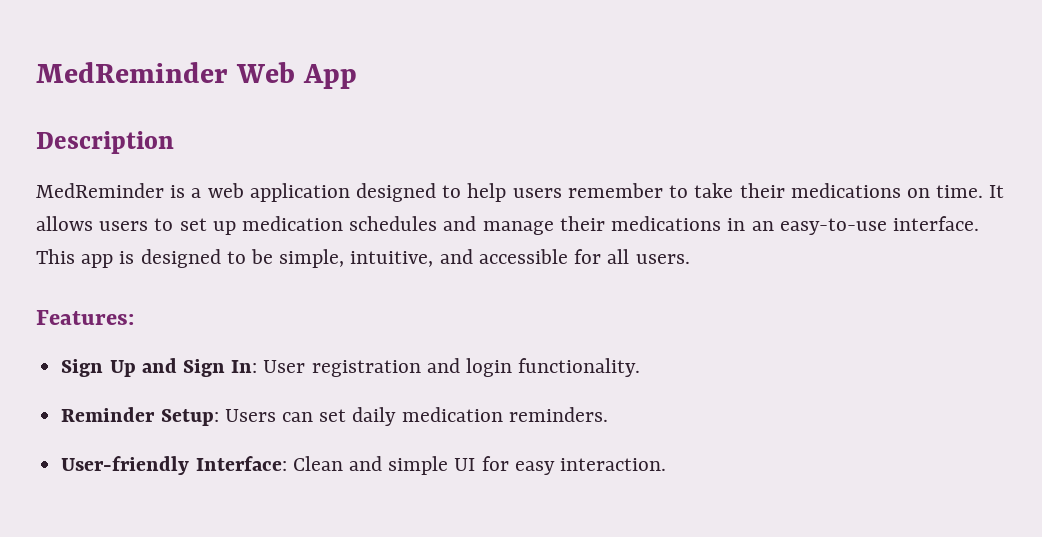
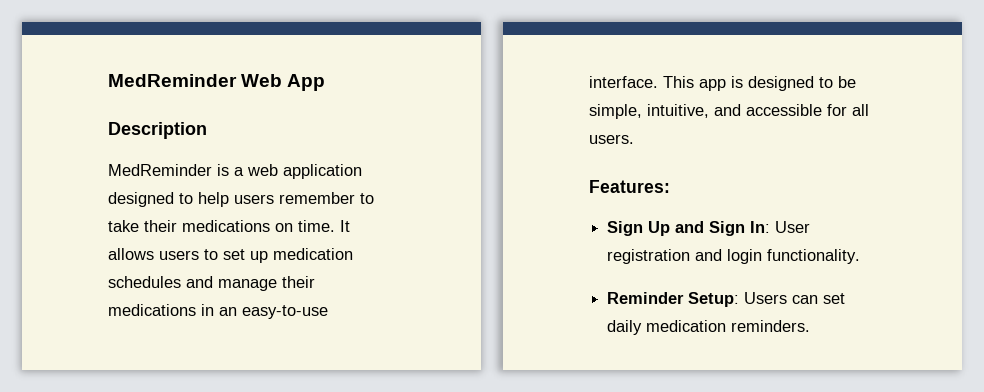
[61,456,666,475] // User-friendly Interface: Clean and simple UI for easy interaction. -> (811, 326) none

